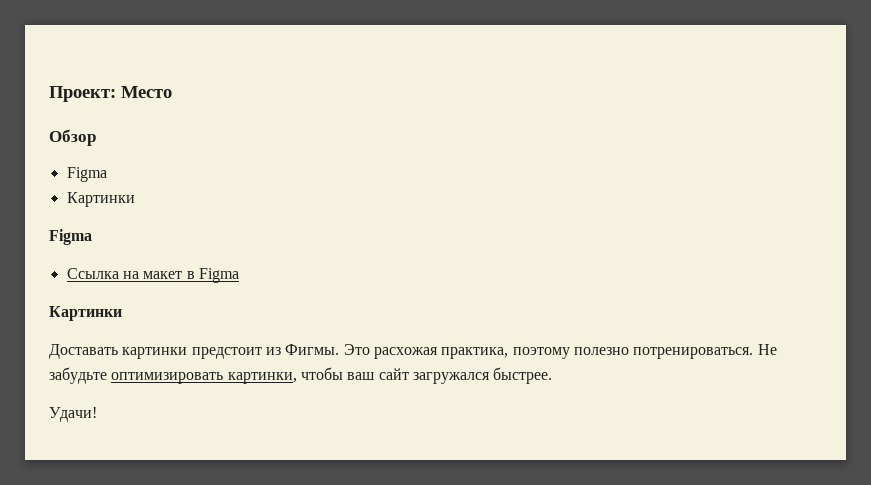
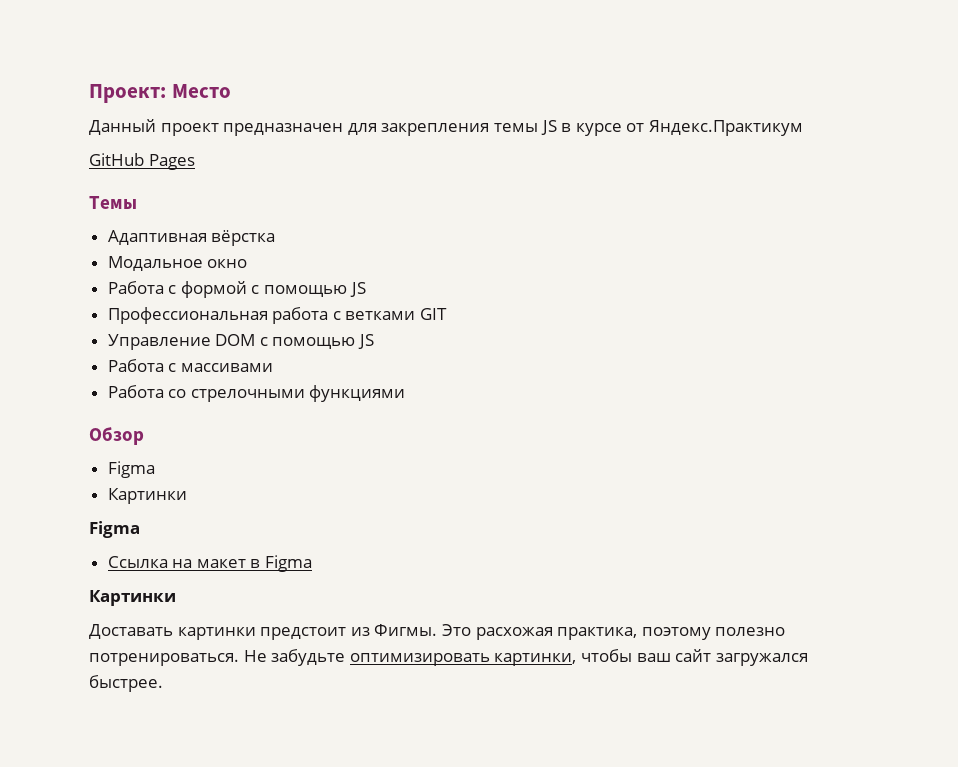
(172, 92) none -> [89,119,803,136] [89,153,195,170] [89,196,137,209] [107,230,276,246] [107,256,248,271] [107,281,366,298] [107,307,448,324] [107,334,375,350] [107,359,273,372] [107,385,406,402] // Данный проект предназначен для закрепления темы JS в курсе от Яндекс.Практикум // GitHub Pages // Темы // Адаптивная вёрстка // Модальное окно // Работа с формой с помощью JS // Профессиональная работа с ветками GIT // Управление DOM с помощью JS // Работа с массивами // Работа со стрелочными функциями
[49,407,97,422] // Удачи! -> (163, 683) none

